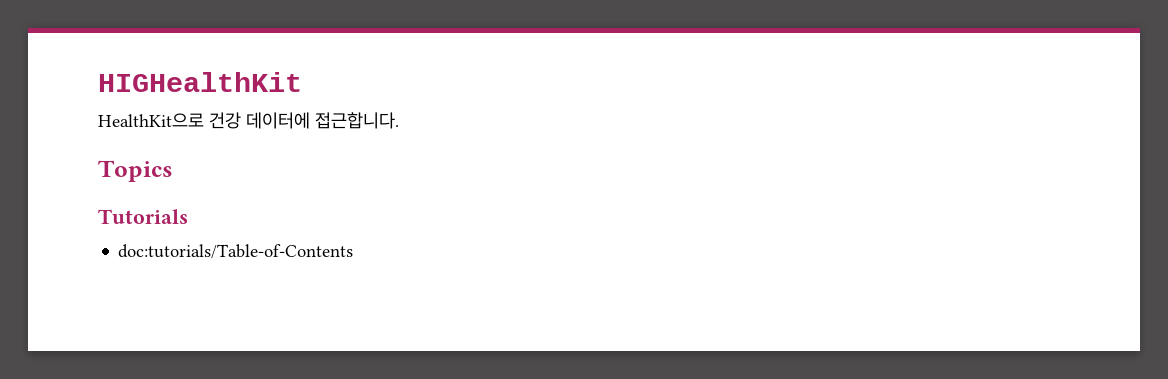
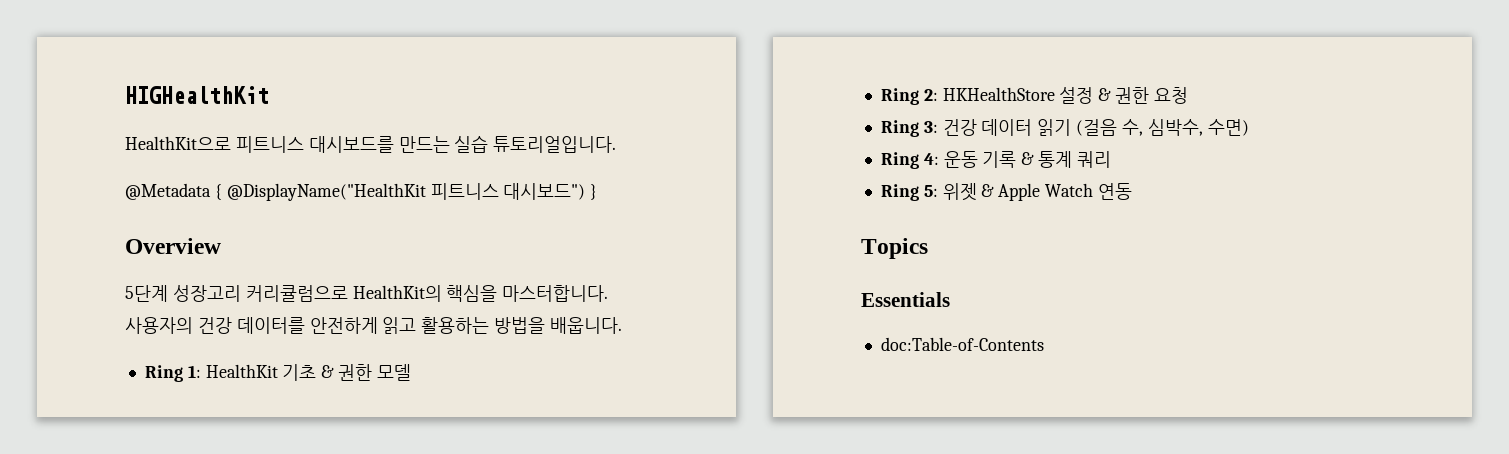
[209,112,399,129] 건강 데이터에 접근합니다. -> [235,135,617,153] [125,183,598,201] [125,238,221,254] [125,285,609,302] [125,317,623,334] [144,364,411,382] [880,87,1188,105] [880,119,1249,137] [880,151,1111,169] [880,183,1132,201] 피트니스 대시보드를 만드는 실습 튜토리얼입니다. // @Metadata { @DisplayName("HealthKit 피트니스 대시보드") } // Overview // 5단계 성장고리 커리큘럼으로 HealthKit의 핵심을 마스터합니다. 사용자의 건강 데이터를 안전하게 읽고 활용하는 방법을 배웁니다. // Ring 1: HealthKit 기초 & 권한 모델 // Ring 2: HKHealthStore 설정 & 권한 요청 // Ring 3: 건강 데이터 읽기 (걸음 수, 심박수, 수면) // Ring 4: 운동 기록 & 통계 쿼리 // Ring 5: 위젯 & Apple Watch 연동
[98,209,188,224] [118,244,354,259] Tutorials // doc:tutorials/Table-of-Contents -> [861,292,950,307] [880,337,1044,351] Essentials // doc:Table-of-Contents

